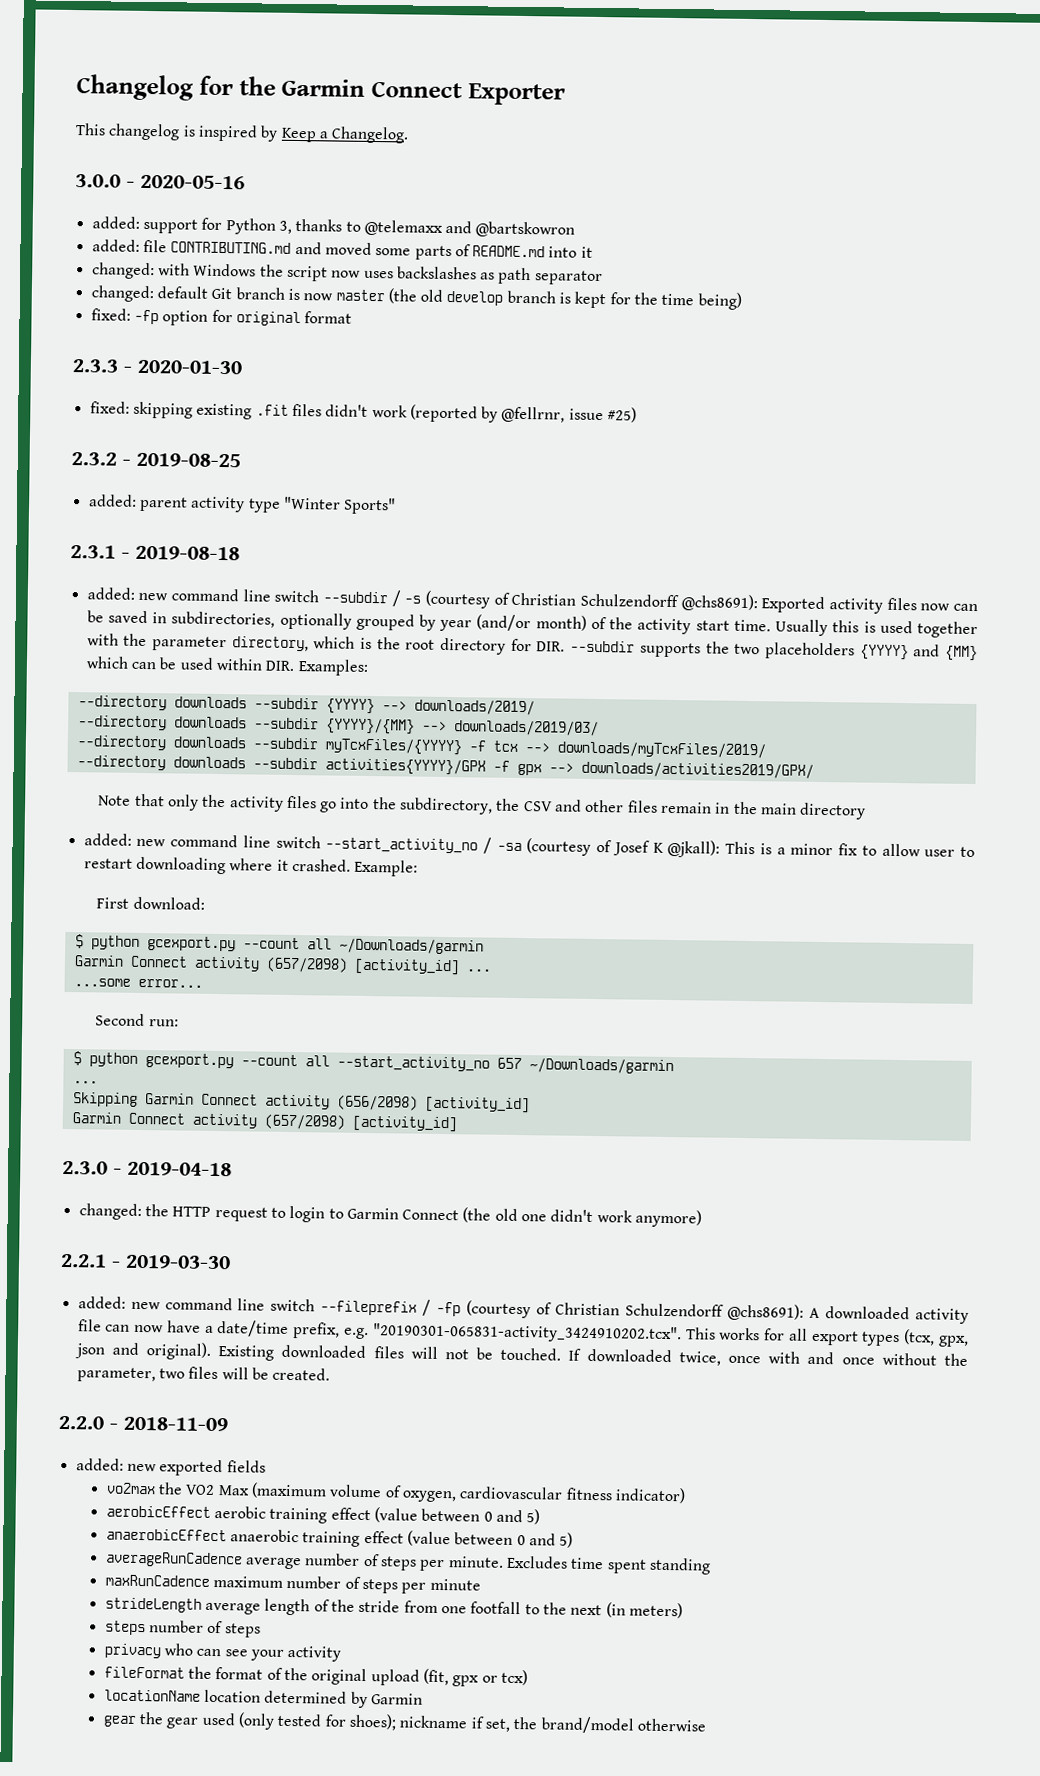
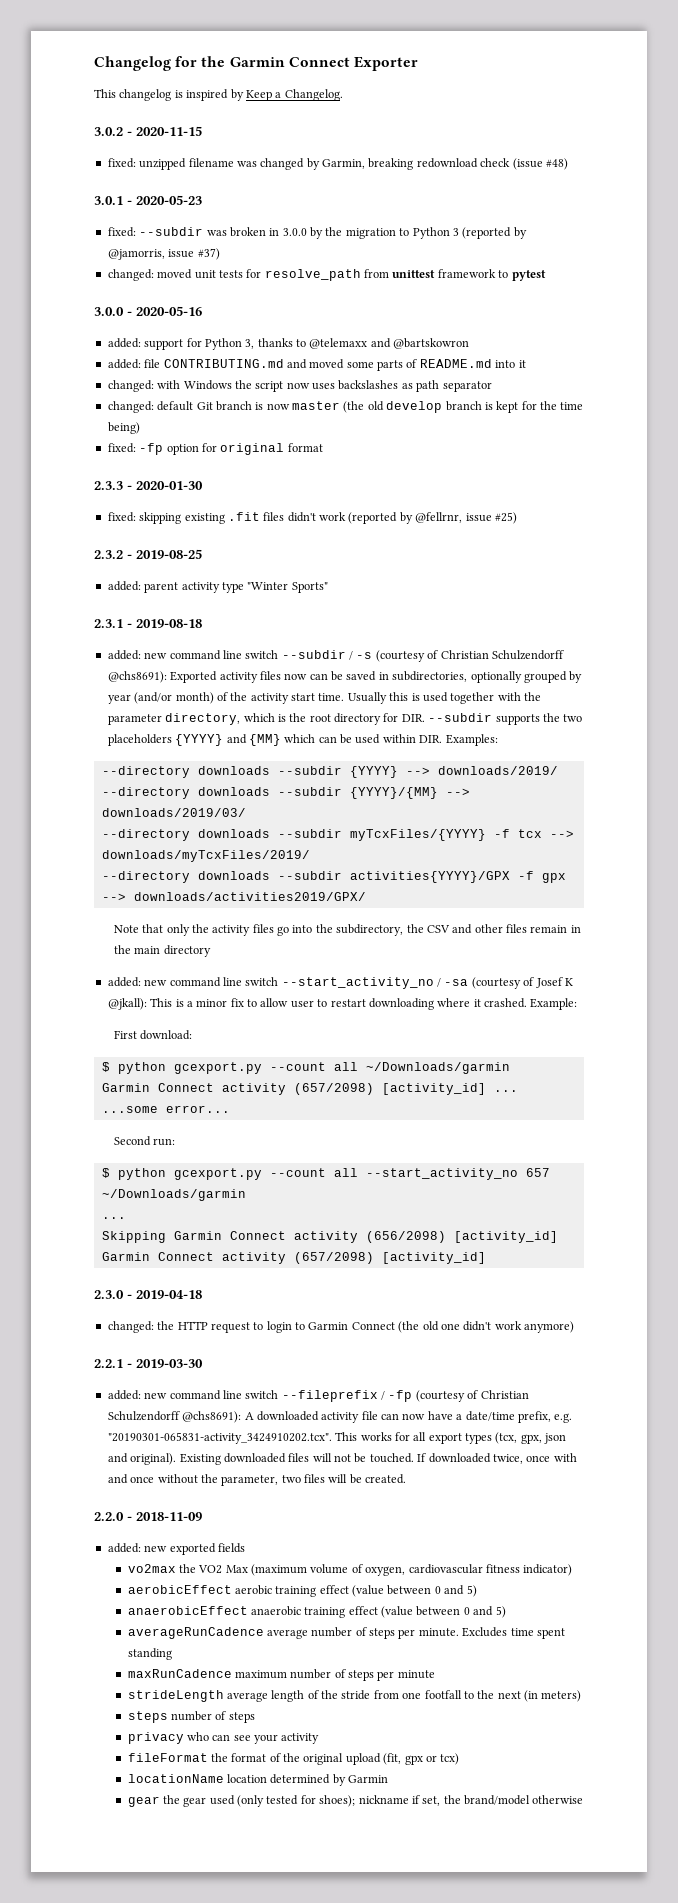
(410, 135) none -> [94,126,202,136] [107,158,568,170] [94,195,202,205] [107,227,527,239] [107,248,220,260] [107,269,546,281] // 3.0.2 - 2020-11-15 // fixed: unzipped filename was changed by Garmin, breaking redownload check (issue #48) // 3.0.1 - 2020-05-23 // fixed: --subdir was broken in 3.0.0 by the migration to Python 3 (reported by @jamorris, issue #37) // changed: moved unit tests for resolve_path from unittest framework to pytest

